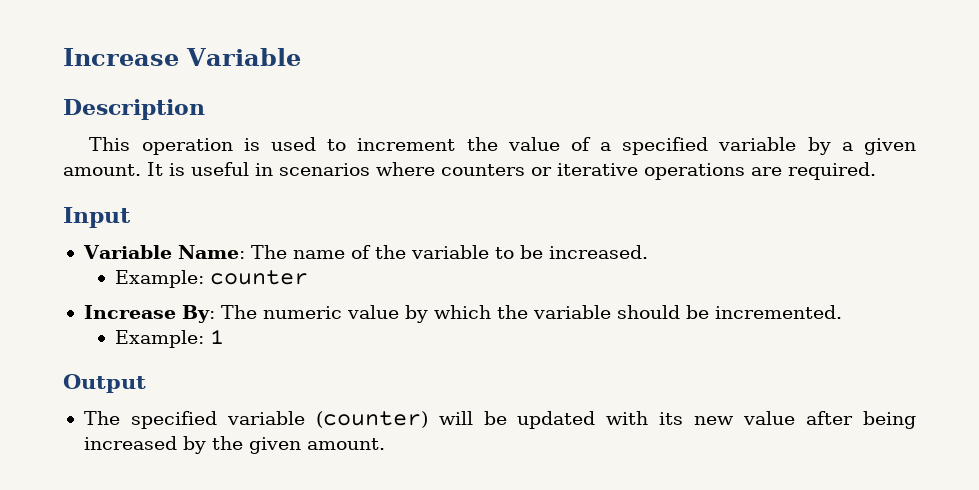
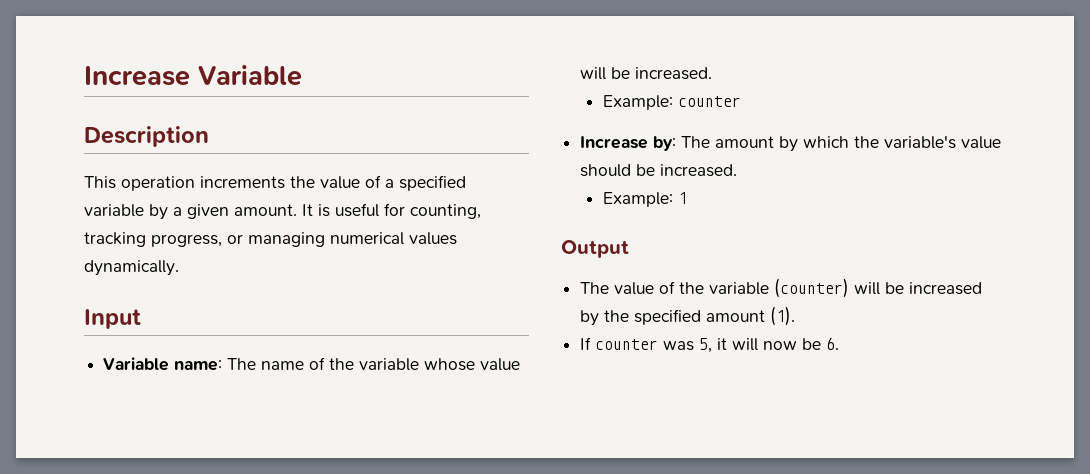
[243,137,456,151] is used to increment -> [200,176,285,189] increments
[255,162,876,180] in scenarios where counters or iterative operations are required. -> [384,203,481,219] [84,232,457,247] [84,260,179,276] for counting, tracking progress, or managing numerical values dynamically.
[177,245,245,259] Name: -> [174,360,223,371] name:
[494,247,514,259] to -> [424,358,521,371] [580,67,607,80] whose value will
[181,305,399,323] By: The numeric value -> [653,136,775,151] by: The amount
[532,305,611,319] variable -> [884,135,1002,149] variable's value
[714,305,842,319] incremented. -> [660,164,738,177] increased.
[130,411,217,429] specified -> [614,281,705,295] value of the
[517,411,916,429] [83,436,385,454] updated with its new value after being increased by the given amount. -> [909,282,983,295] [580,306,796,326] [580,337,840,353] increased by the specified amount (1). // If counter was 5, it will now be 6.

